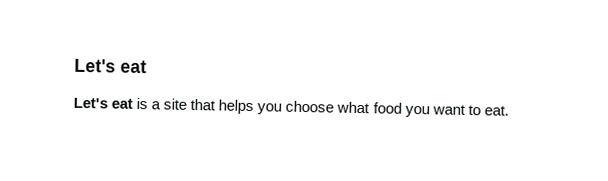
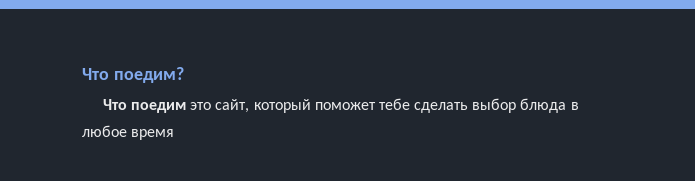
[74,58,147,74] [73,97,509,118] Let's eat // Let's eat is a site that helps you choose what food you want to eat. -> [82,67,184,83] [102,98,579,113] [82,125,175,140] Что поедим? // Что поедим это сайт, который поможет тебе сделать выбор блюда в любое время

